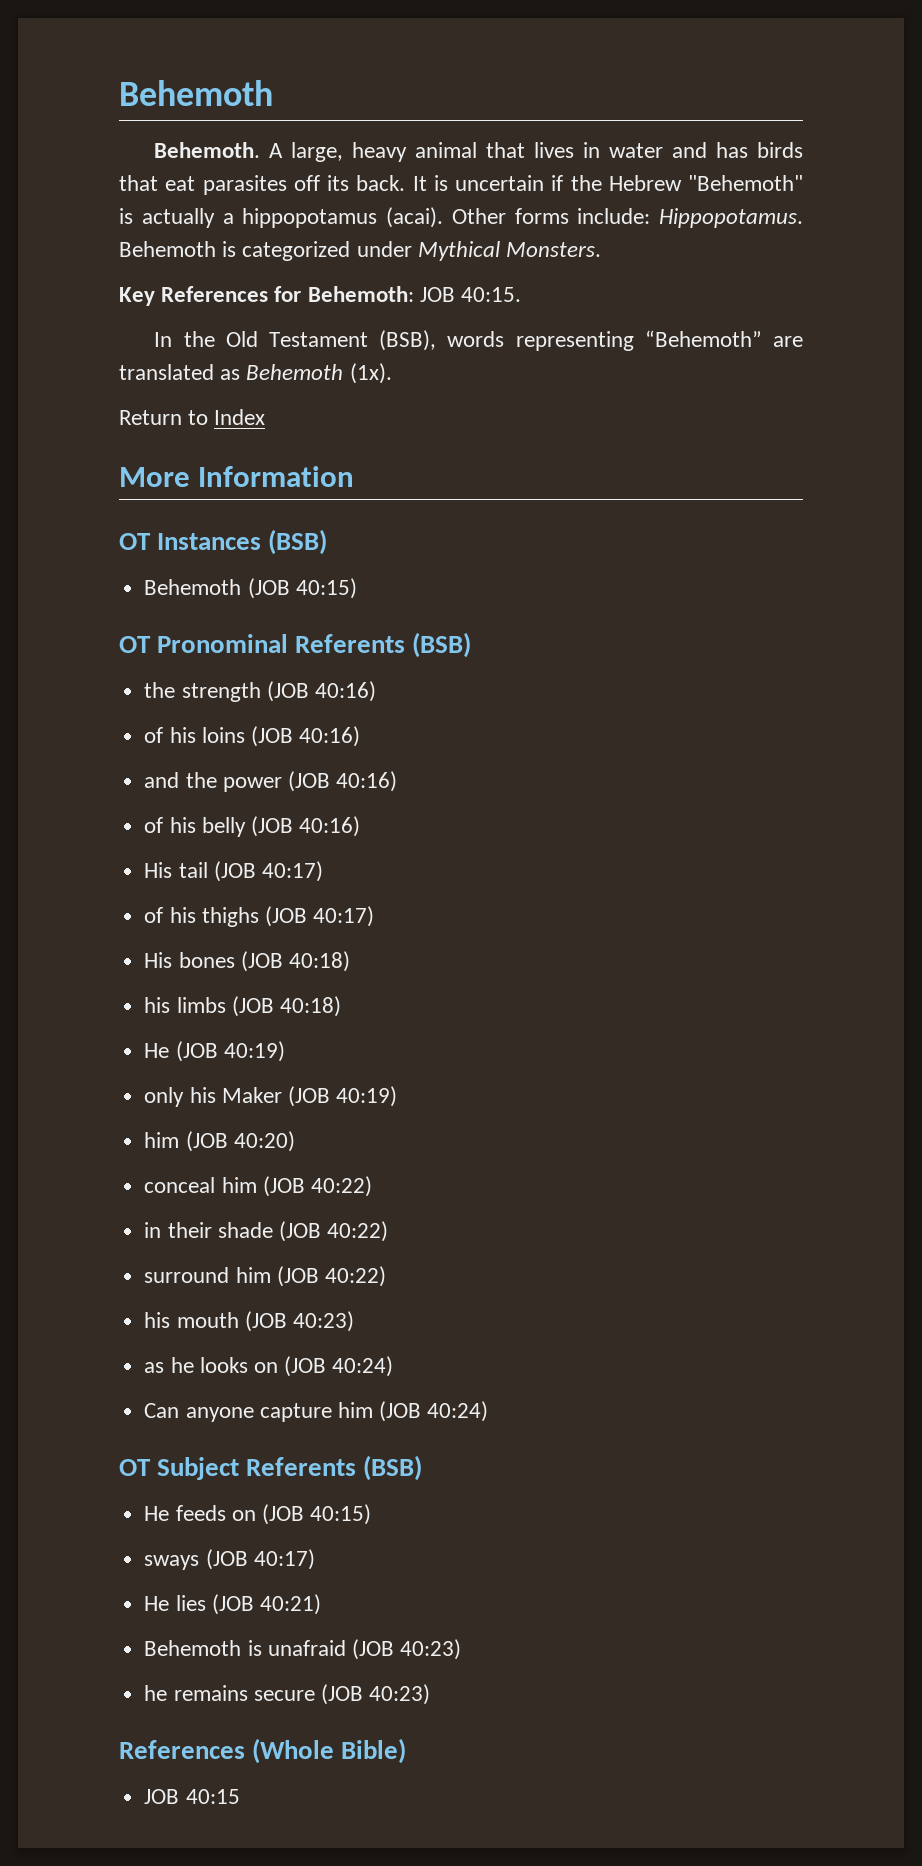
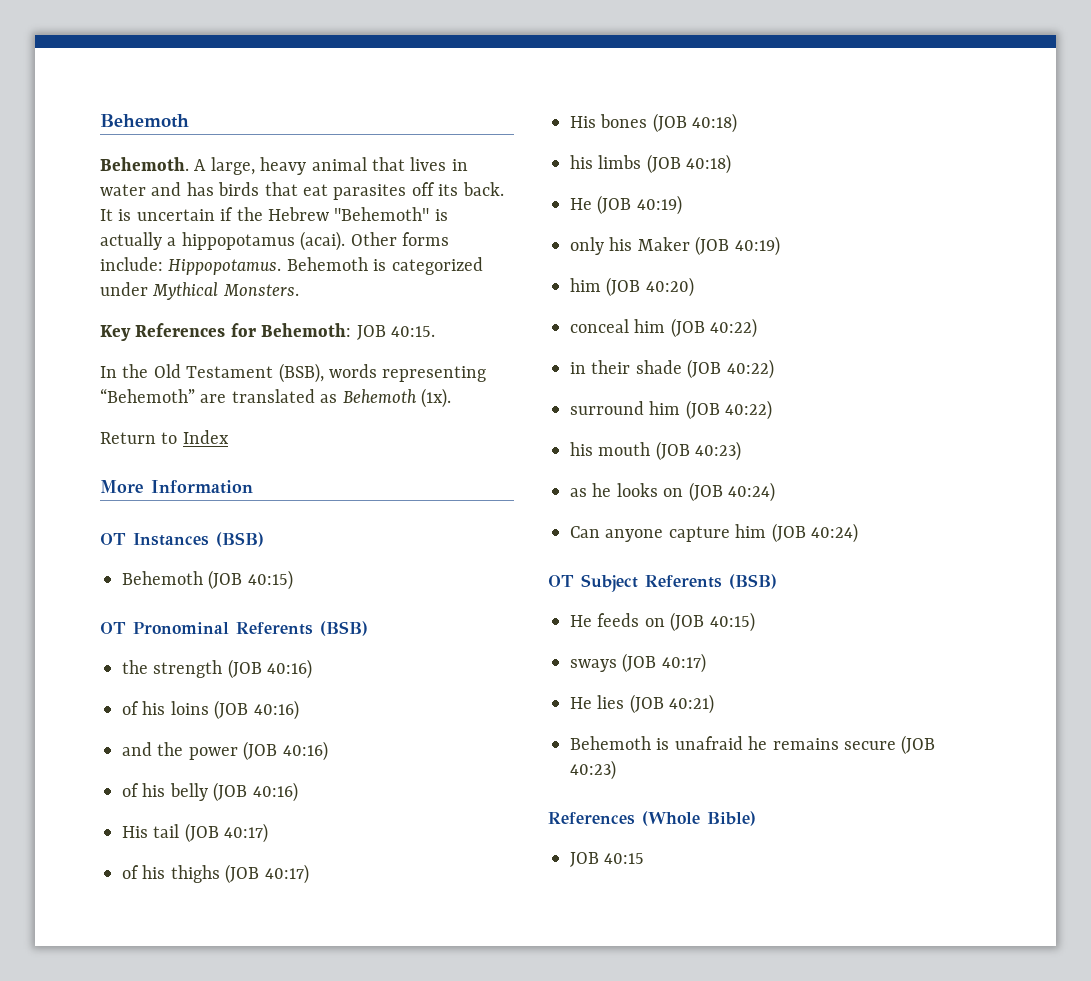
[351,1639,462,1660] (JOB 40:23) // -> (743, 743) none

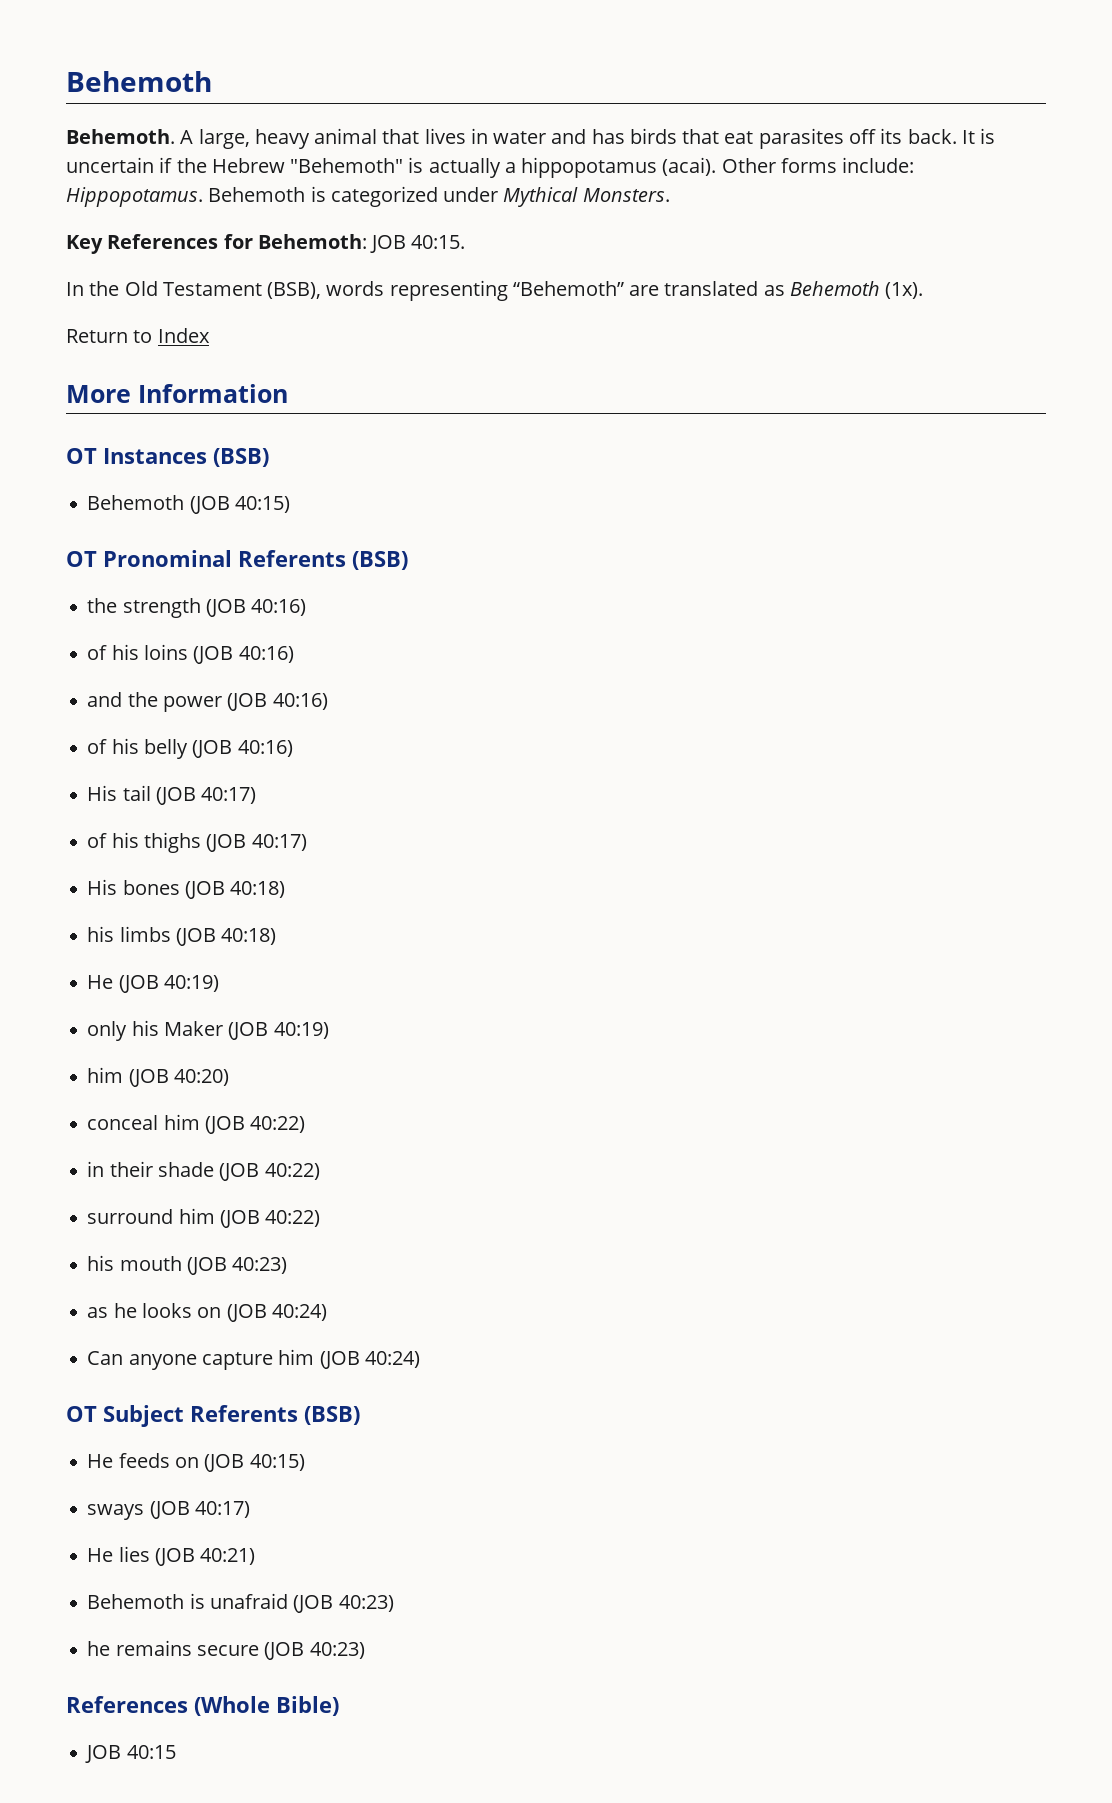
(743, 743) none -> [293,1595,394,1613] (JOB 40:23) //

